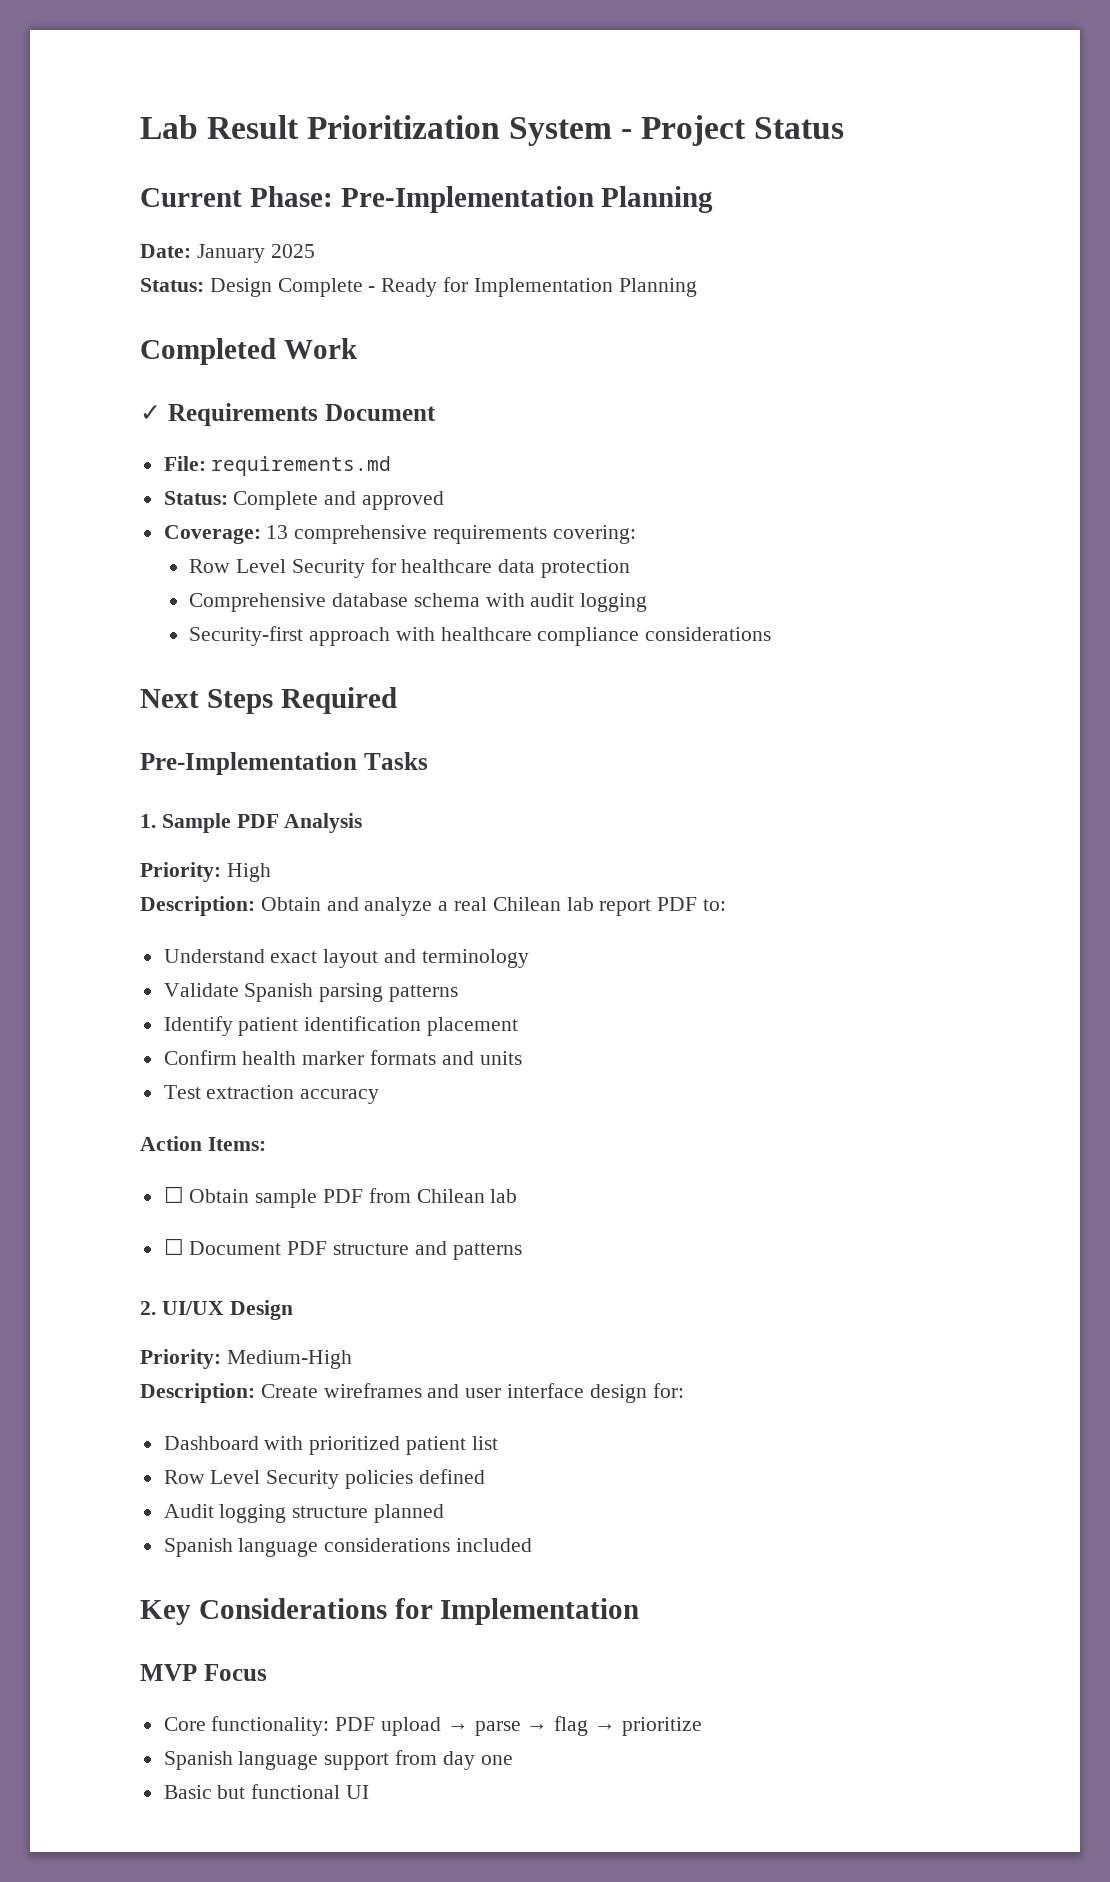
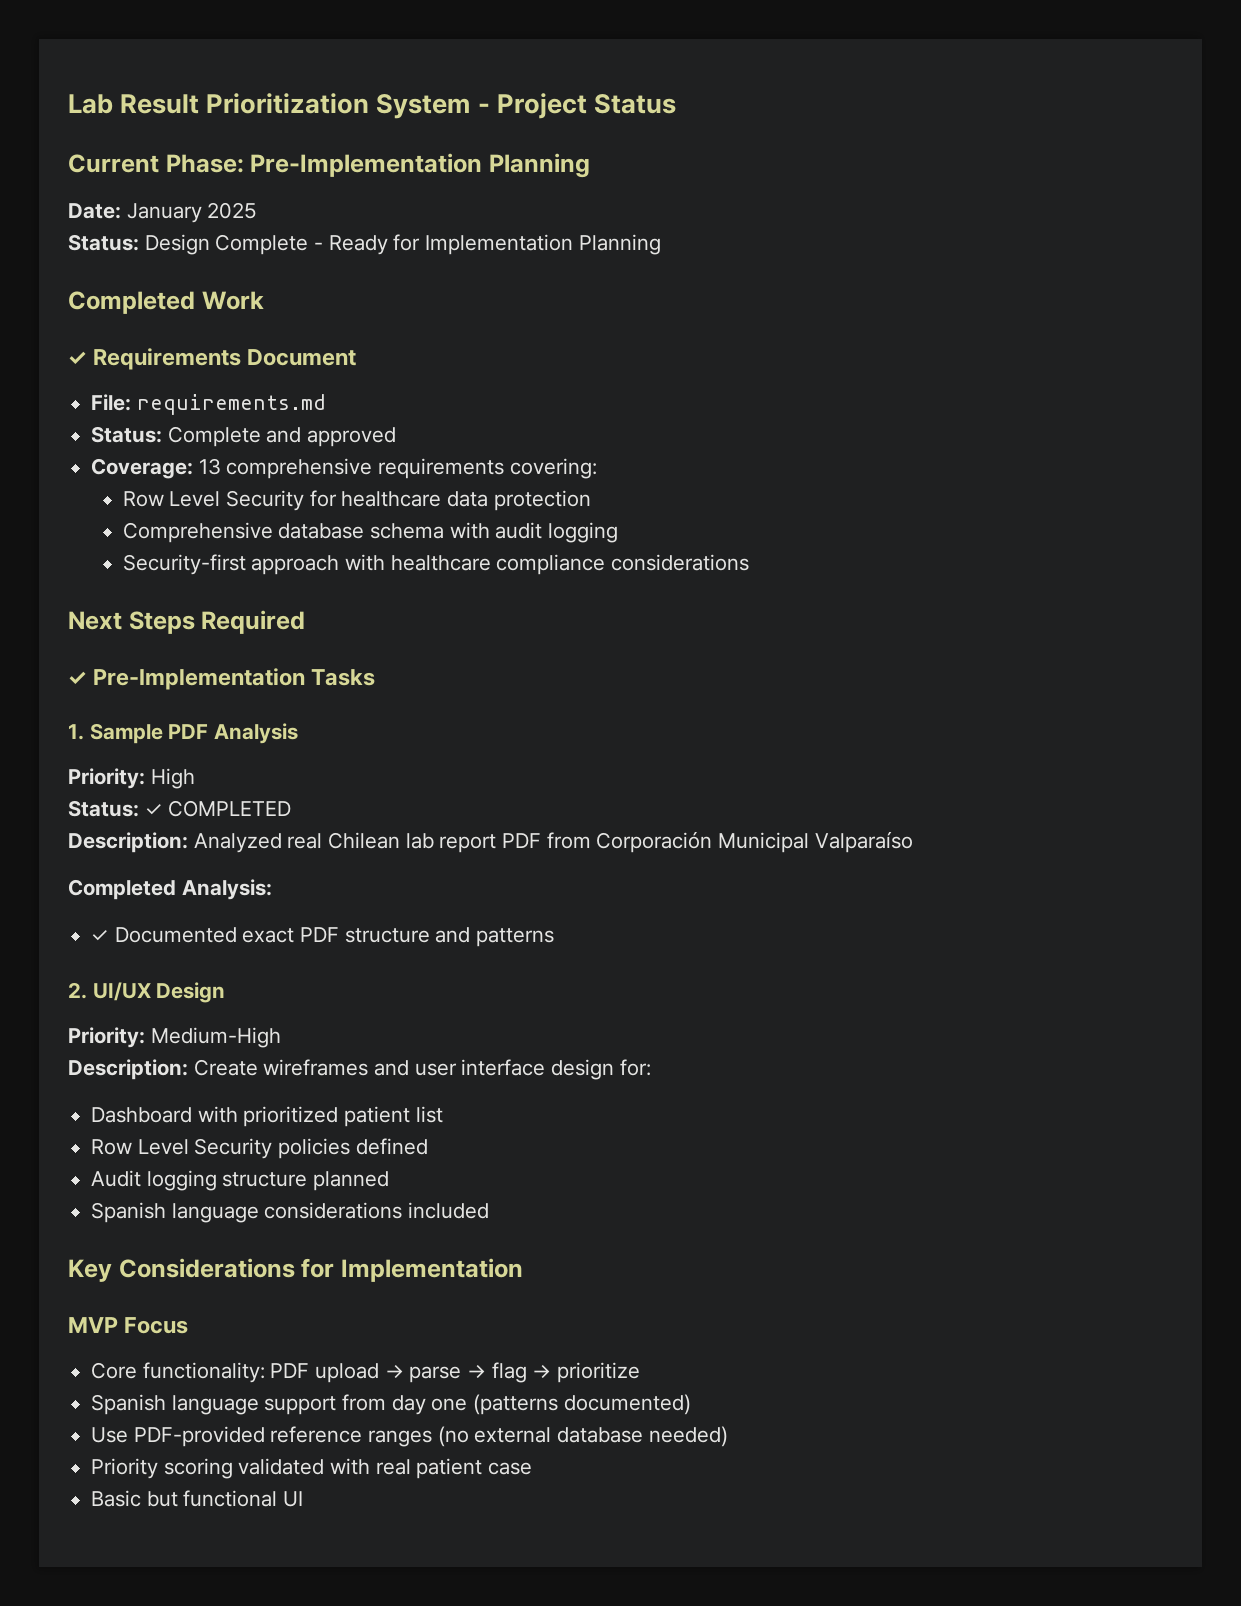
(397, 700) none -> [68,671,87,685] ✓
[140,896,449,916] Description: Obtain and analyze a -> [68,800,292,817] [68,832,282,853] Status: ✓ COMPLETED // Description: Analyzed
[703,899,727,911] [163,949,529,968] [163,983,459,1002] [163,1016,519,1036] [163,1050,522,1065] [163,1085,380,1104] [140,1136,266,1151] [163,1186,518,1208] [163,1238,282,1255] to: // Understand exact layout and terminology // Validate Spanish parsing patterns // Identify patient identification placement // Confirm health marker formats and units // Test extraction accuracy // Action Items: // ☐ Obtain sample PDF from Chilean lab // ☐ Document -> [546,831,913,853] [68,879,272,900] [91,927,295,943] from Corporación Municipal Valparaíso // Completed Analysis: // ✓ Documented exact
(513, 1760) none -> [473,1394,691,1415] [91,1426,728,1447] [91,1458,533,1479] (patterns documented) // Use PDF-provided reference ranges (no external database needed) // Priority scoring validated with real patient case

